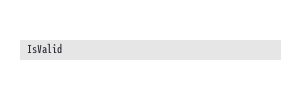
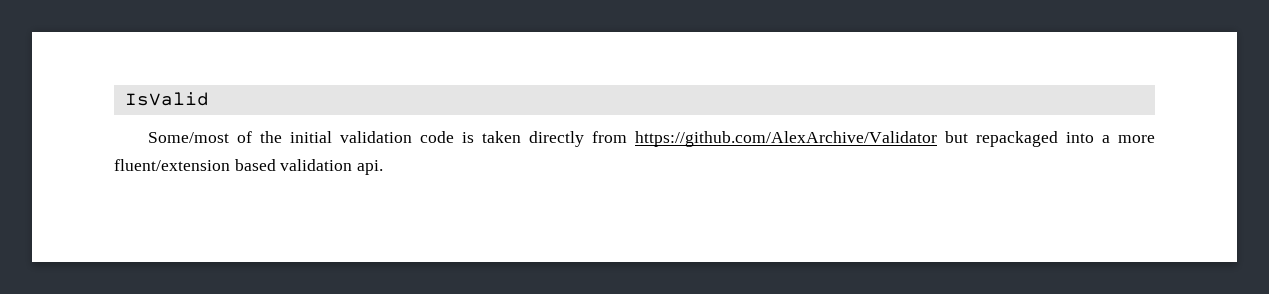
(62, 48) none -> [148,131,1155,147] [114,159,384,175] // Some/most of the initial validation code is taken directly from https://github.com/AlexArchive/Validator but repackaged into a more fluent/extension based validation api.

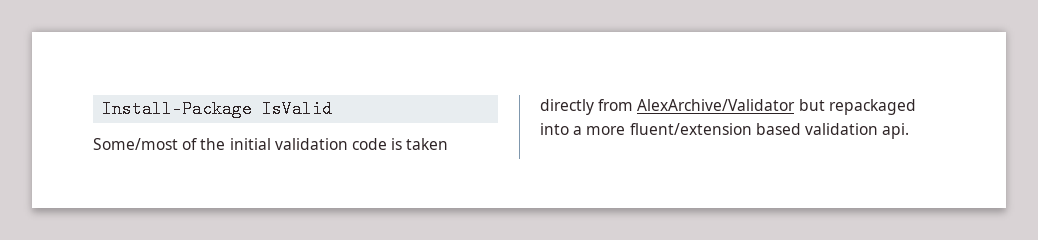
(124, 99) none -> [102,100,253,118] Install-Package
[635,131,938,147] https://github.com/AlexArchive/Validator -> [637,99,796,111] AlexArchive/Validator

